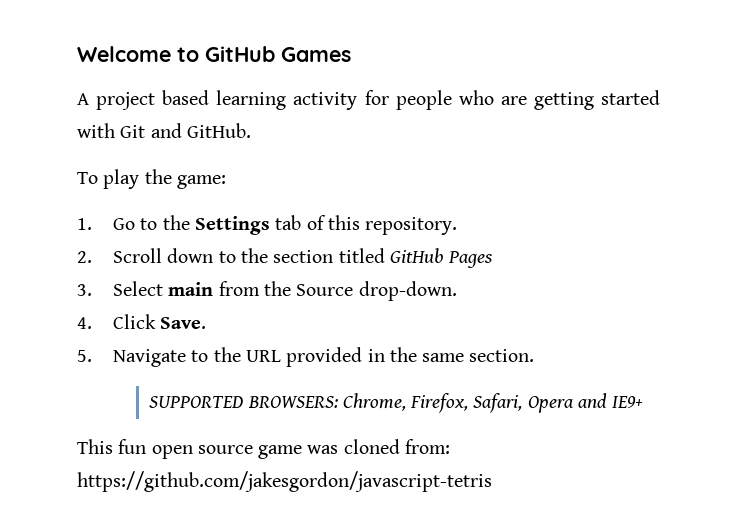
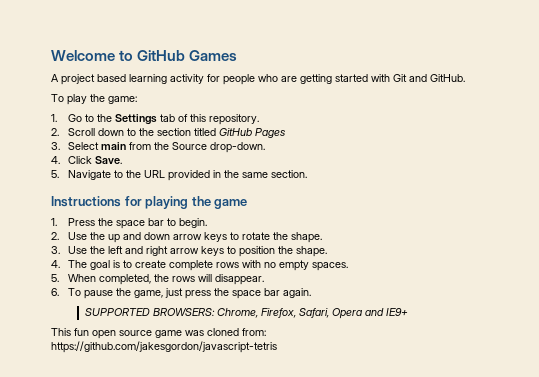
(535, 355) none -> [51,196,248,209] [51,218,207,229] [51,232,322,243] [51,246,327,257] [51,260,348,271] [51,274,264,285] [51,288,311,299] // Instructions for playing the game // 1. Press the space bar to begin. // 2. Use the up and down arrow keys to rotate the shape. // 3. Use the left and right arrow keys to position the shape. // 4. The goal is to create complete rows with no empty spaces. // 5. When completed, the rows will disappear. // 6. To pause the game, just press the space bar again.

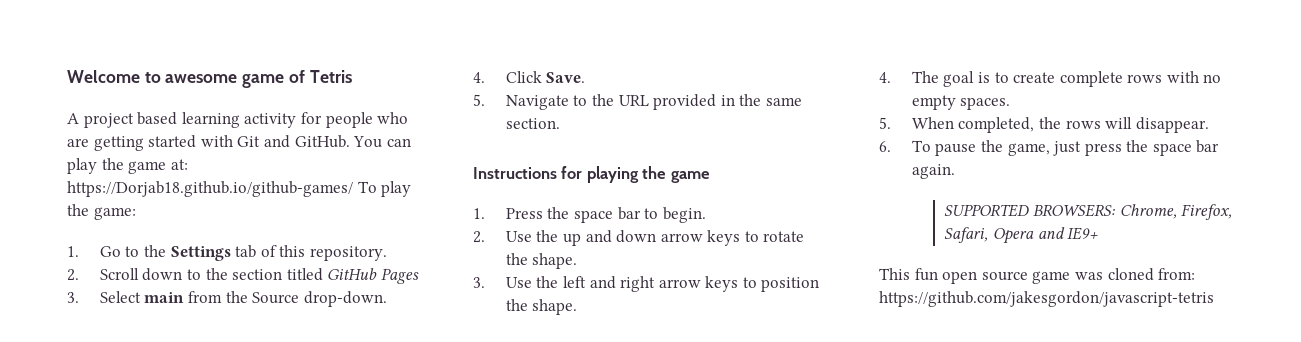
[137,50,238,61] GitHub Games -> [165,70,352,88] awesome game of Tetris
(465, 78) // -> [353,136,411,148] [67,158,188,174] [67,181,353,197] You can play the game at: https://Dorjab18.github.io/github-games/

